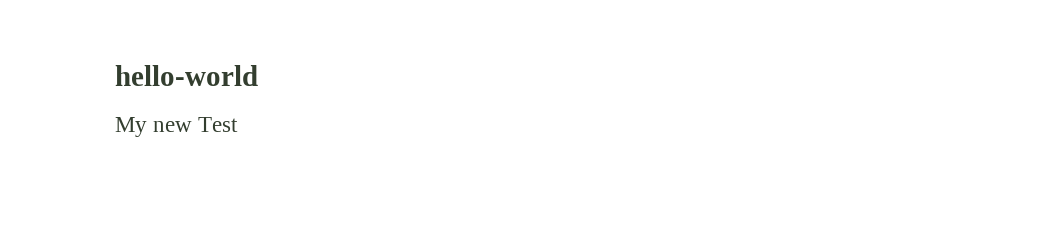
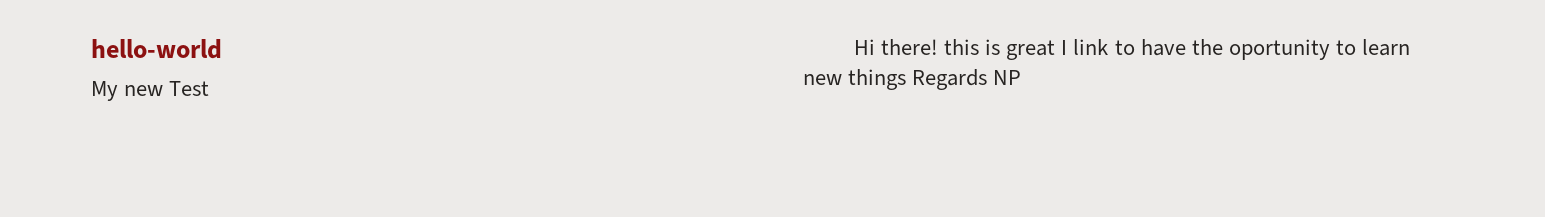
(239, 124) none -> [854,39,1410,60] [803,69,1022,90] // Hi there! this is great I link to have the oportunity to learn new things Regards NP

